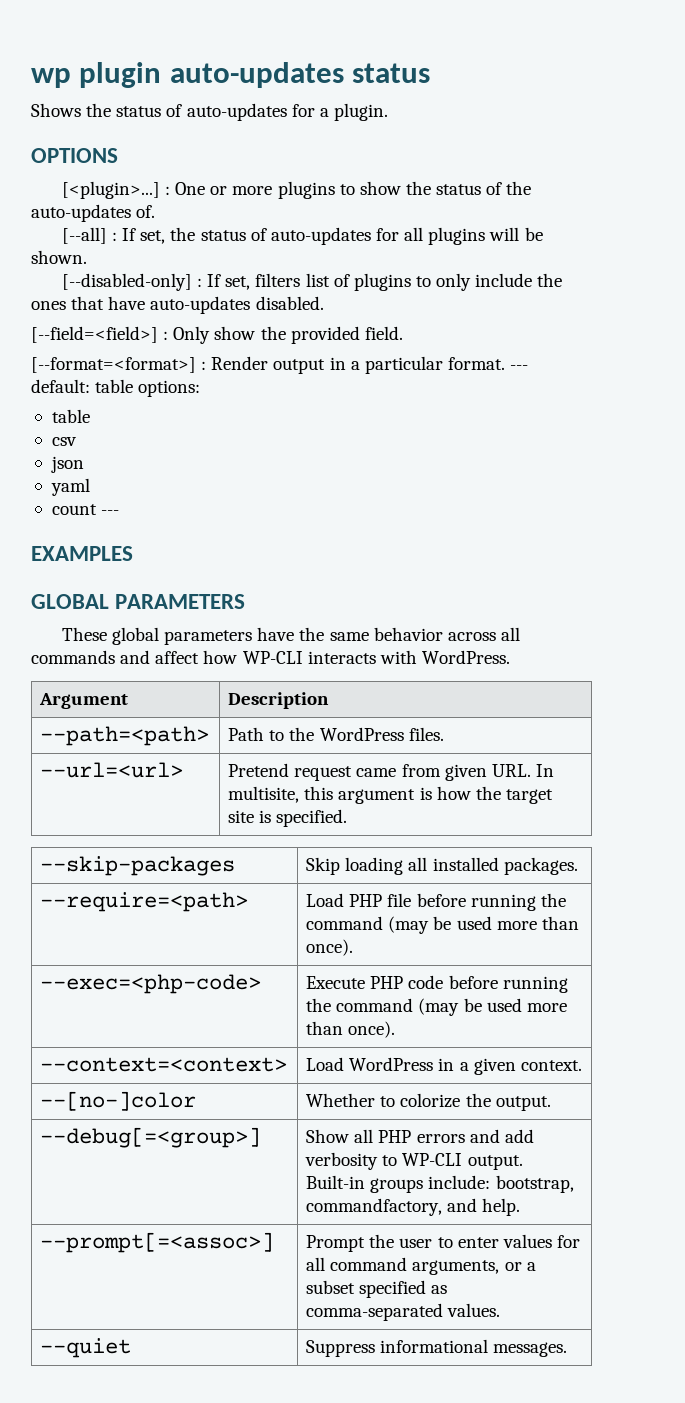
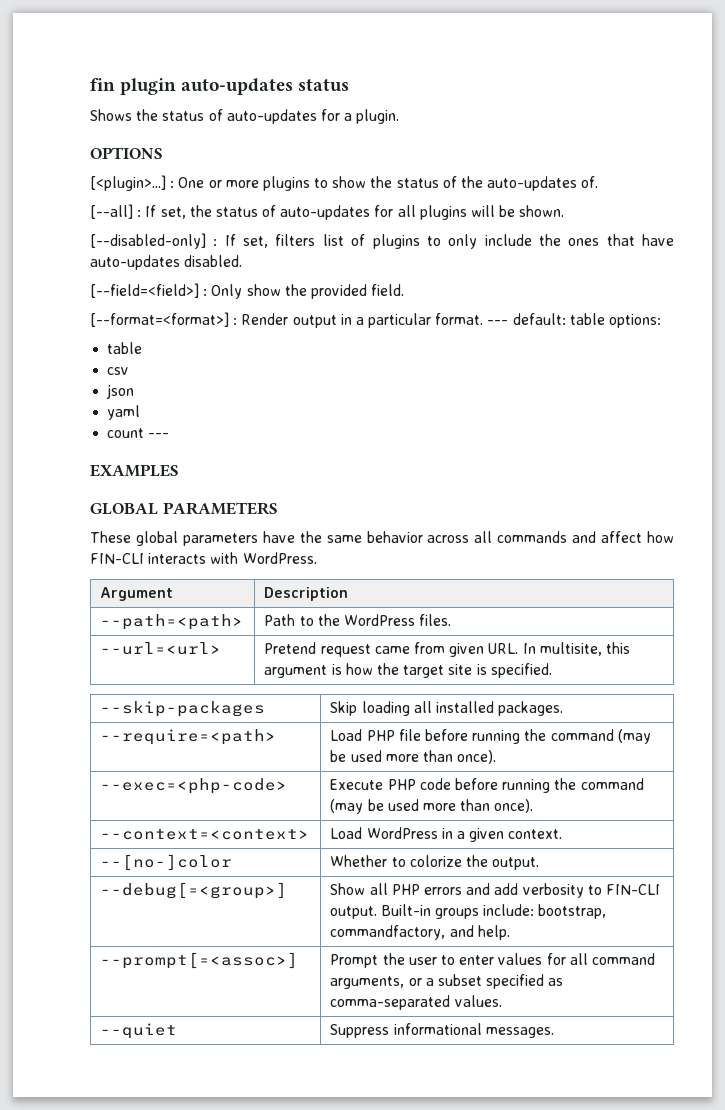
[31,68,71,88] wp -> [90,78,115,91] fin
[242,651,303,664] WP-CLI -> [90,553,144,564] FIN-CLI
[402,1153,463,1166] WP-CLI -> [605,884,660,895] FIN-CLI

